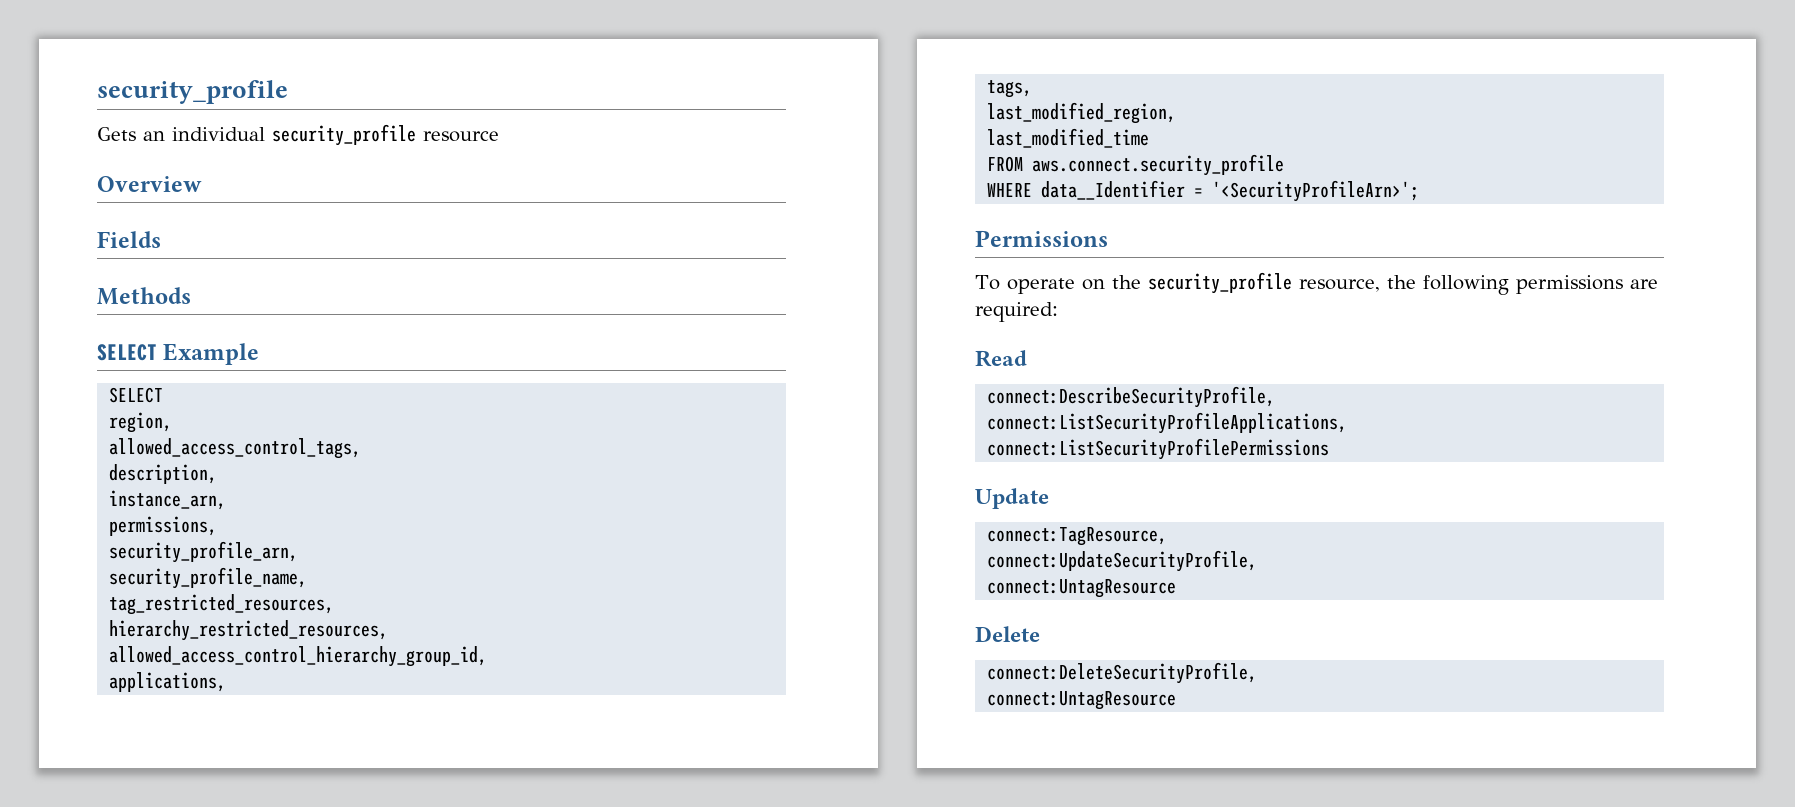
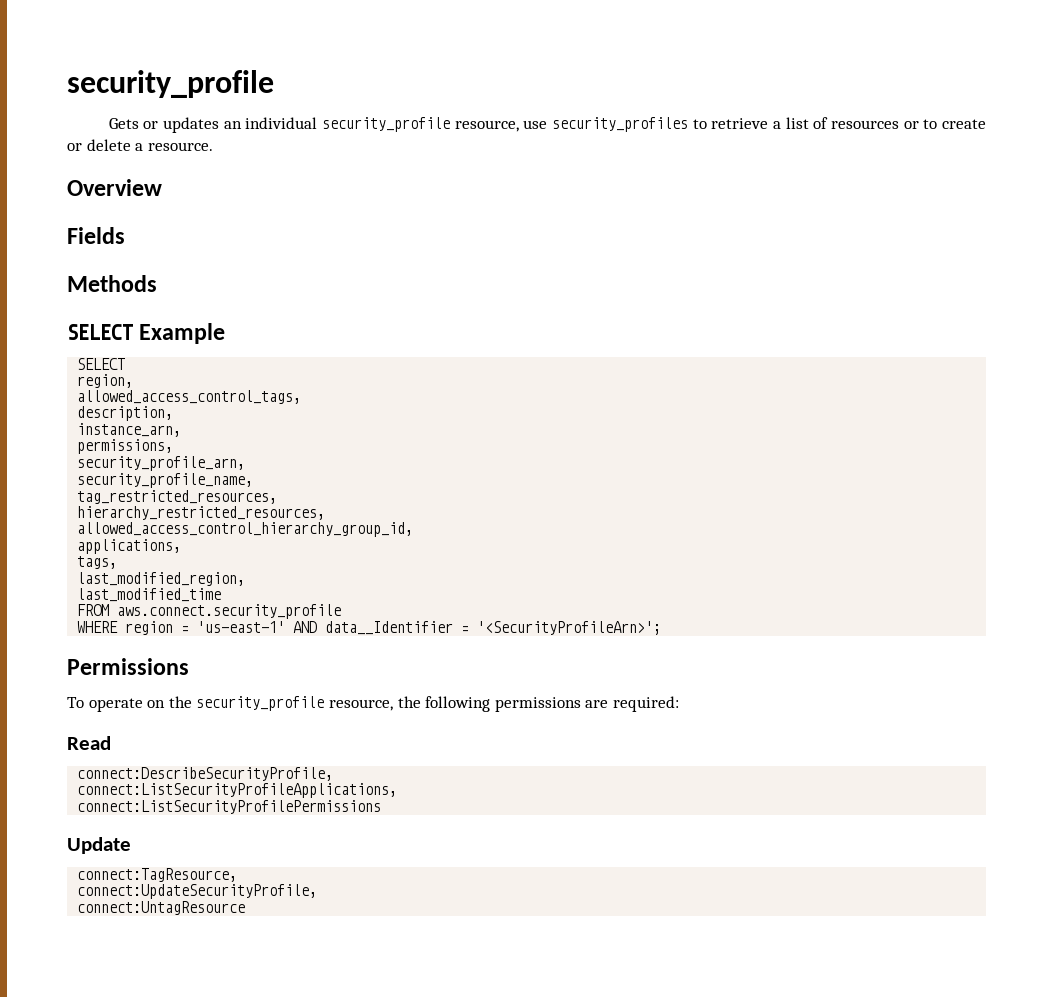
(136, 134) none -> [143,117,219,133] or updates
[423,131,499,142] resource -> [454,117,987,132] [67,139,213,151] resource, use security_profiles to retrieve a list of resources or to create or delete a resource.
(1033, 190) none -> [125,621,318,635] region = 'us-east-1' AND
[975,626,1040,642] [987,662,1258,684] [987,691,1177,710] // Delete // connect:DeleteSecurityProfile, // connect:UntagResource -> (246, 908) none

